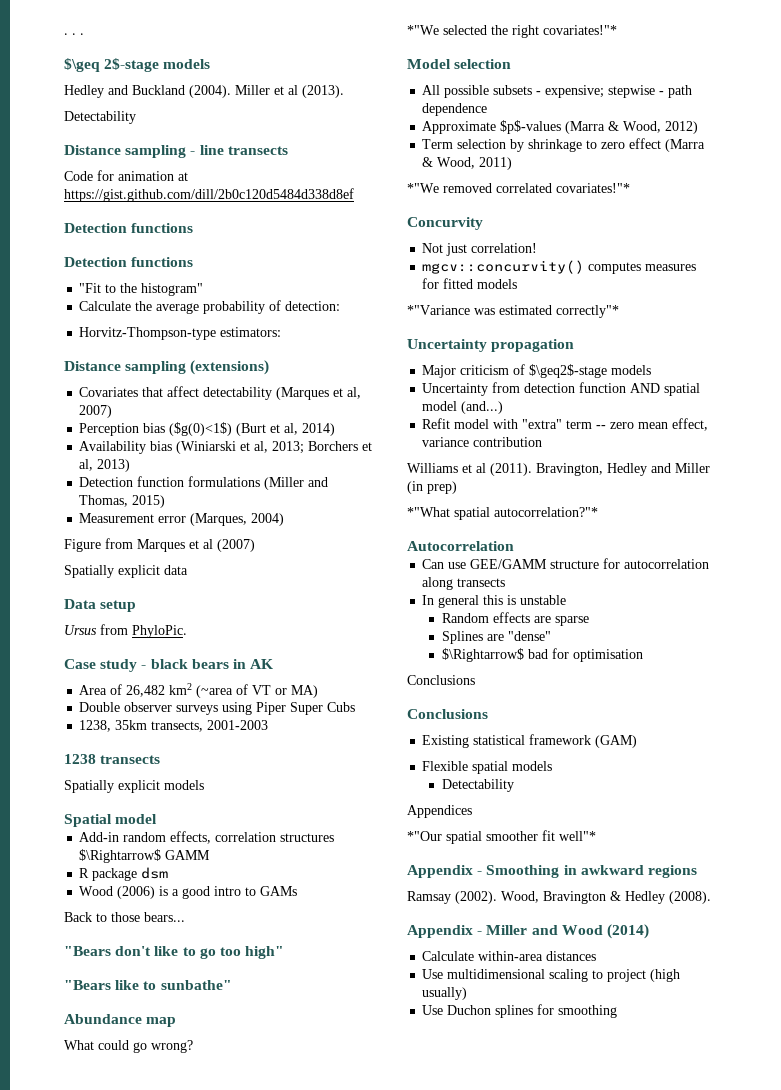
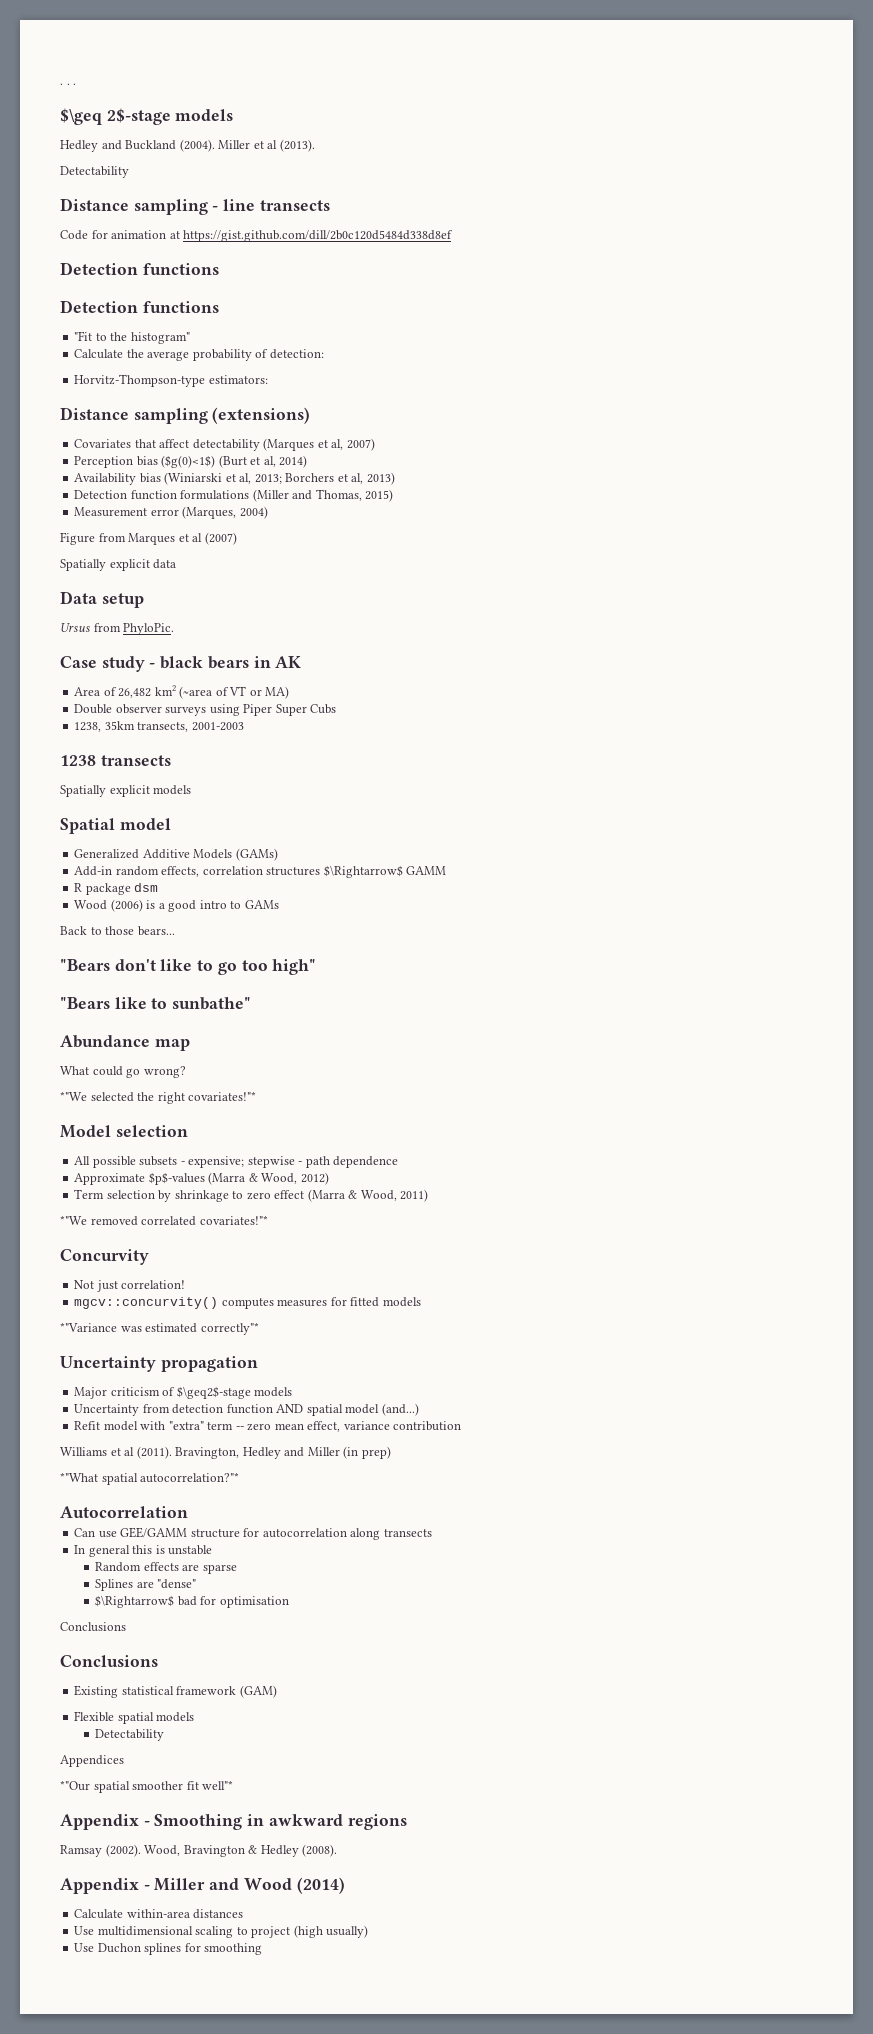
(158, 819) none -> [74,848,278,861] // Generalized Additive Models (GAMs)

